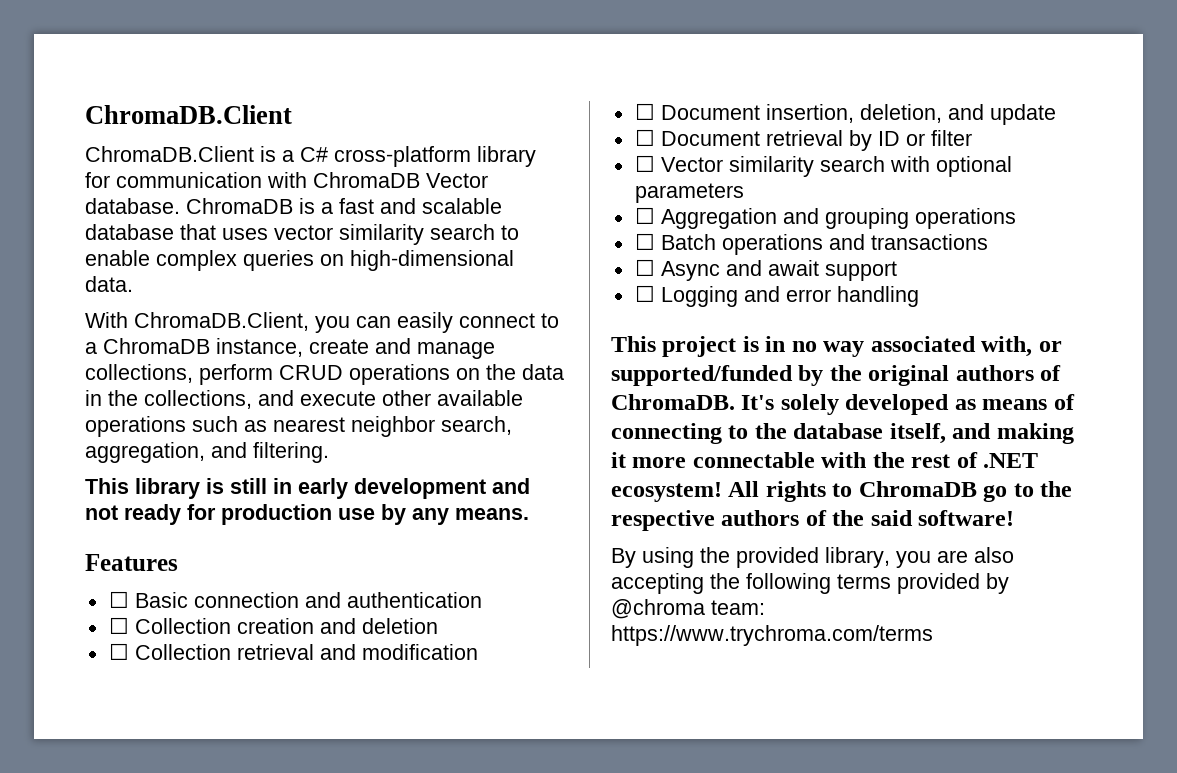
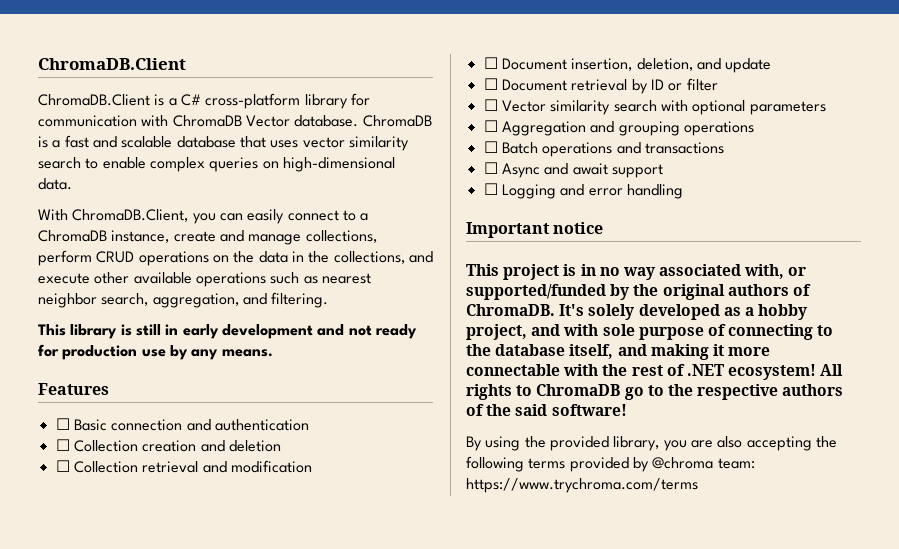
(919, 296) none -> [466,222,604,238] // Important notice
[982,399,1048,410] means -> [744,304,808,320] [466,324,704,340] a hobby project, and with sole purpose

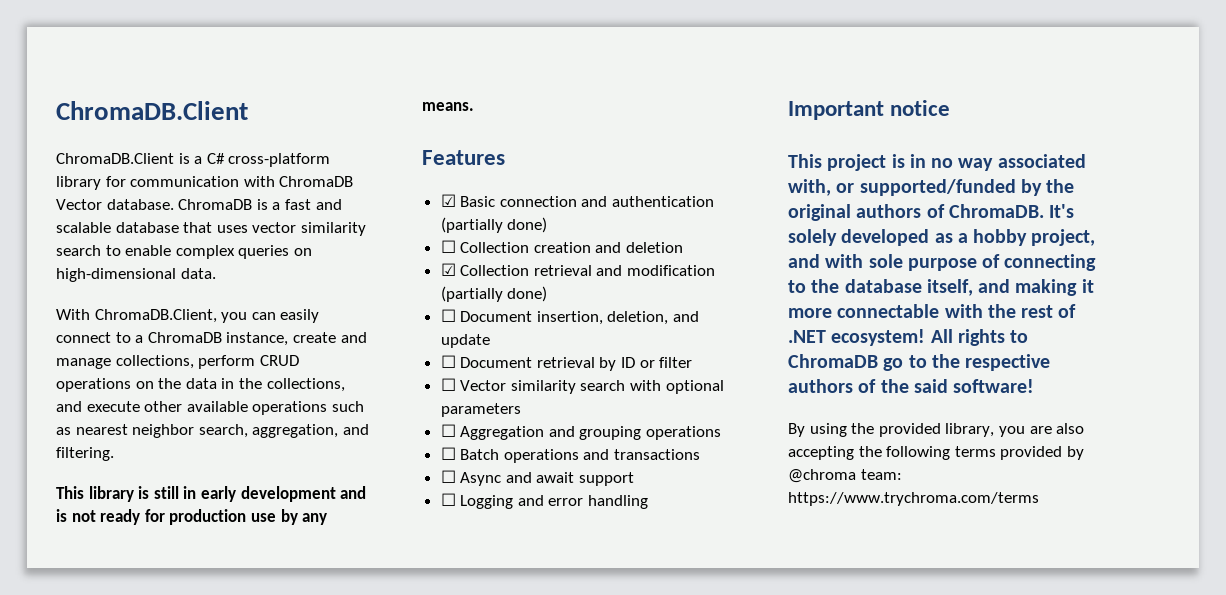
(345, 330) none -> [56,509,67,522] is
[55,418,70,430] ☐ -> [440,194,456,207] ☑
(309, 425) none -> [440,217,548,233] (partially done)
[55,460,70,472] ☐ -> [440,263,456,276] ☑
(312, 466) none -> [440,286,548,302] (partially done)

